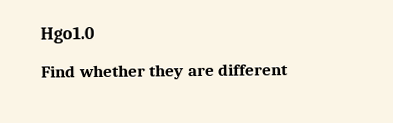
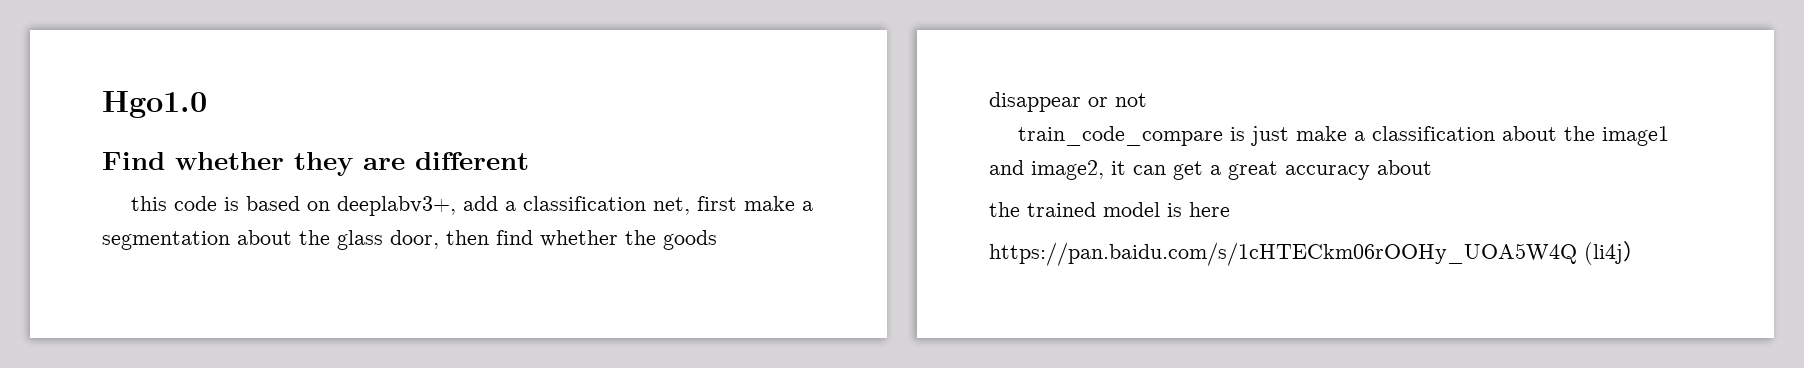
(290, 69) none -> [130,196,813,216] [102,230,717,250] [989,92,1147,112] [1017,126,1669,146] [989,160,1432,180] [989,202,1230,217] [989,241,1645,266] // this code is based on deeplabv3+, add a classification net, first make a segmentation about the glass door, then find whether the goods disappear or not // train_code_compare is just make a classification about the image1 and image2, it can get a great accuracy about // the trained model is here // https://pan.baidu.com/s/1cHTECkm06rOOHy_UOA5W4Q (li4j）

